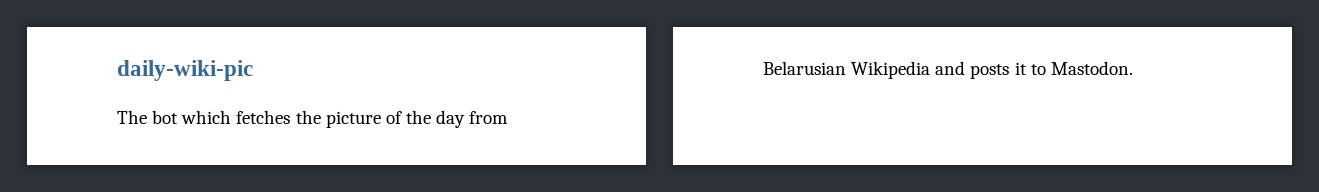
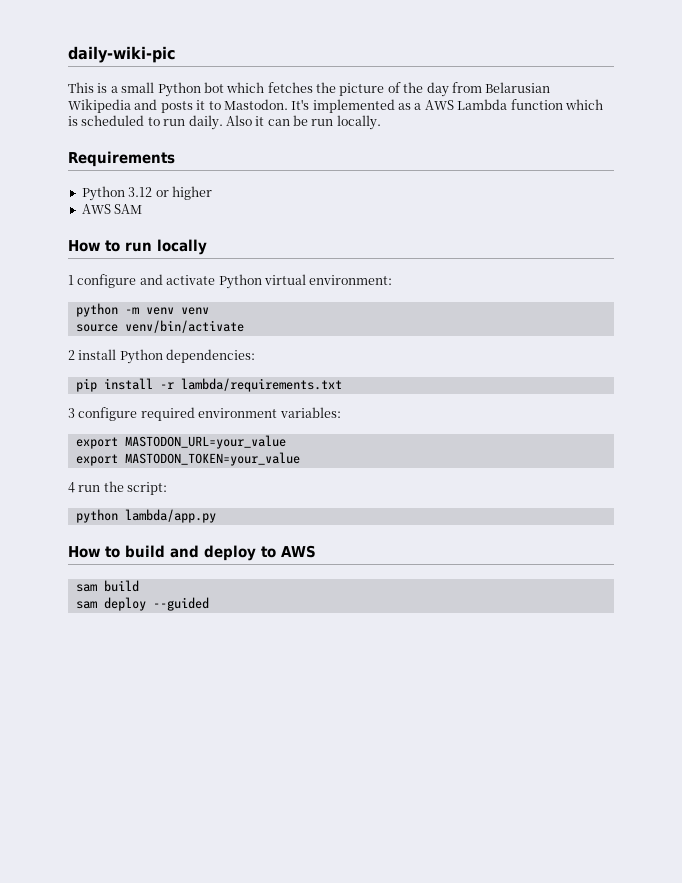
[117,110,147,124] The -> [68,82,201,97] This is a small Python
(1133, 68) none -> [291,99,603,113] [68,115,381,130] [68,151,175,167] [81,186,212,201] [81,204,143,214] [68,239,207,255] [68,274,393,289] [75,303,209,317] [75,320,244,333] [68,349,256,364] [75,378,342,392] [68,407,341,421] [75,435,286,449] [75,452,300,466] [68,481,168,495] [75,509,216,523] [68,545,316,561] [75,580,139,592] [75,597,209,611] It's implemented as a AWS Lambda function which is scheduled to run daily. Also it can be run locally. // Requirements // Python 3.12 or higher // AWS SAM // How to run locally // 1 configure and activate Python virtual environment: // python -m venv venv // source venv/bin/activate // 2 install Python dependencies: // pip install -r lambda/requirements.txt // 3 configure required environment variables: // export MASTODON_URL=your_value // export MASTODON_TOKEN=your_value // 4 run the script: // python lambda/app.py // How to build and deploy to AWS // sam build // sam deploy --guided

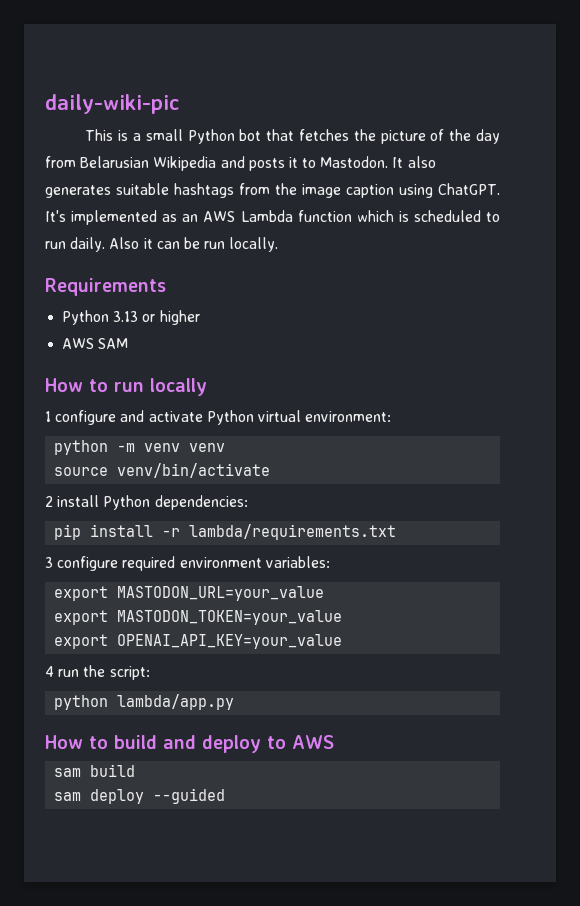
[226,82,265,93] which -> [266,129,295,141] that
(288, 104) none -> [392,156,436,168] [45,183,501,198] It also generates suitable hashtags from the image caption using ChatGPT.
[414,103,422,110] a -> [182,214,199,222] an
[128,187,153,197] 3.12 -> [113,311,139,322] 3.13
(300, 459) none -> [54,634,343,649] // export OPENAI_API_KEY=your_value

